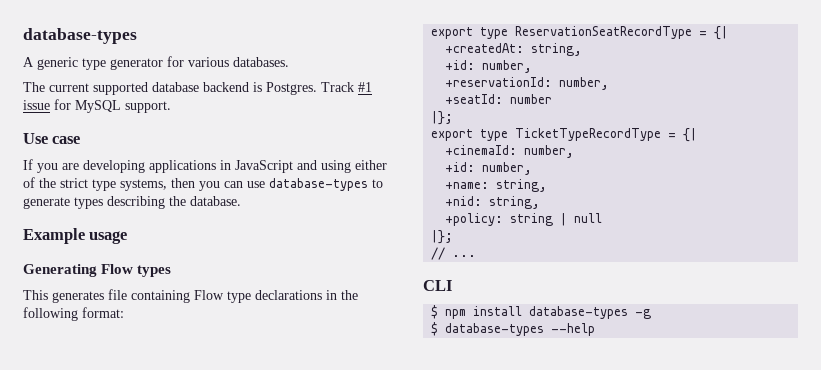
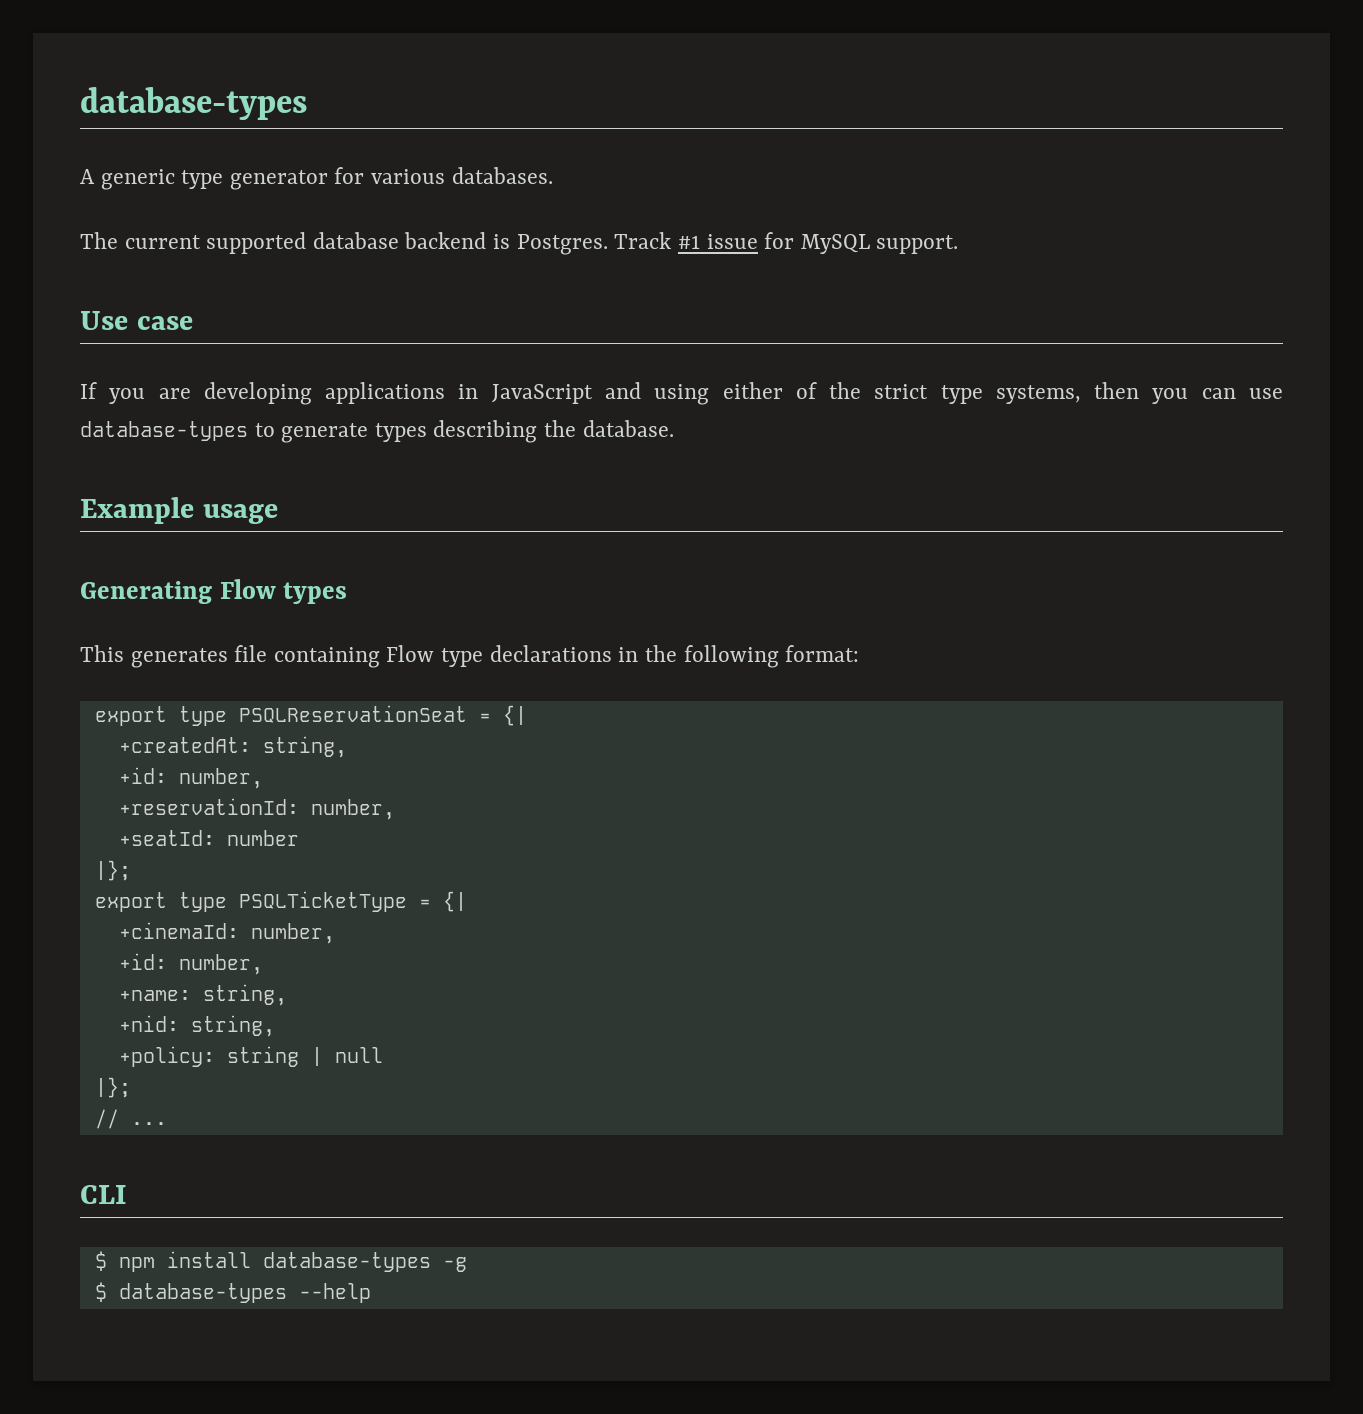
[515,26,693,39] ReservationSeatRecordType -> [238,705,467,723] PSQLReservationSeat
[515,128,662,141] TicketTypeRecordType -> [238,891,407,912] PSQLTicketType

